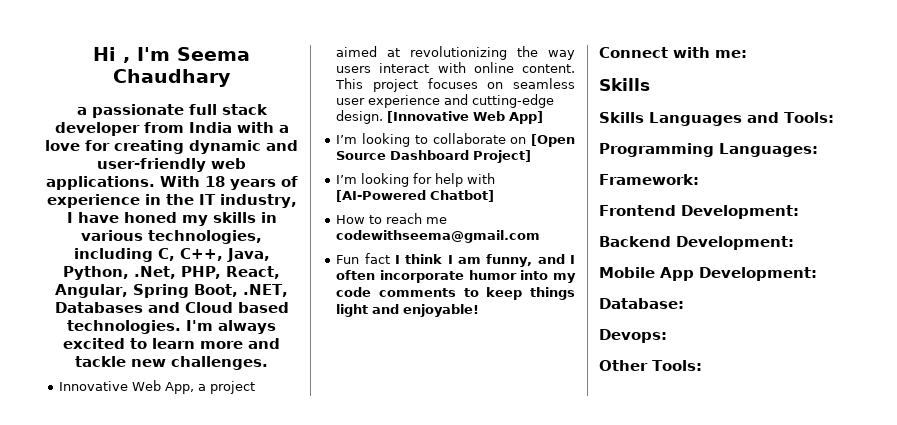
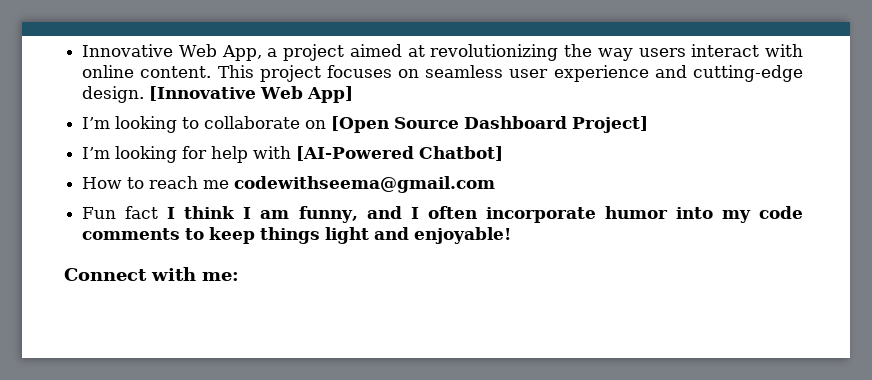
[93,47,250,63] [113,69,231,87] [76,104,268,118] [54,122,289,136] [45,140,298,154] [97,158,246,172] [45,176,298,190] [46,194,297,208] [66,212,277,226] [81,230,262,244] [73,248,270,262] [62,266,281,280] [55,284,288,298] [54,302,289,313] [67,320,276,334] [63,338,280,349] [75,356,268,370] Hi , I'm Seema Chaudhary // a passionate full stack developer from India with a love for creating dynamic and user-friendly web applications. With 18 years of experience in the IT industry, I have honed my skills in various technologies, including C, C++, Java, Python, .Net, PHP, React, Angular, Spring Boot, .NET, Databases and Cloud based technologies. I'm always excited to learn more and tackle new challenges. // -> (82, 50) none
[599,78,650,91] [599,112,834,126] [599,143,818,157] [599,174,699,185] [599,205,799,219] [599,236,794,250] [599,267,817,281] [599,298,684,309] [599,329,667,343] [599,360,702,371] // Skills // Skills Languages and Tools: // Programming Languages: // Framework: // Frontend Development: // Backend Development: // Mobile App Development: // Database: // Devops: // Other Tools: -> (239, 276) none

